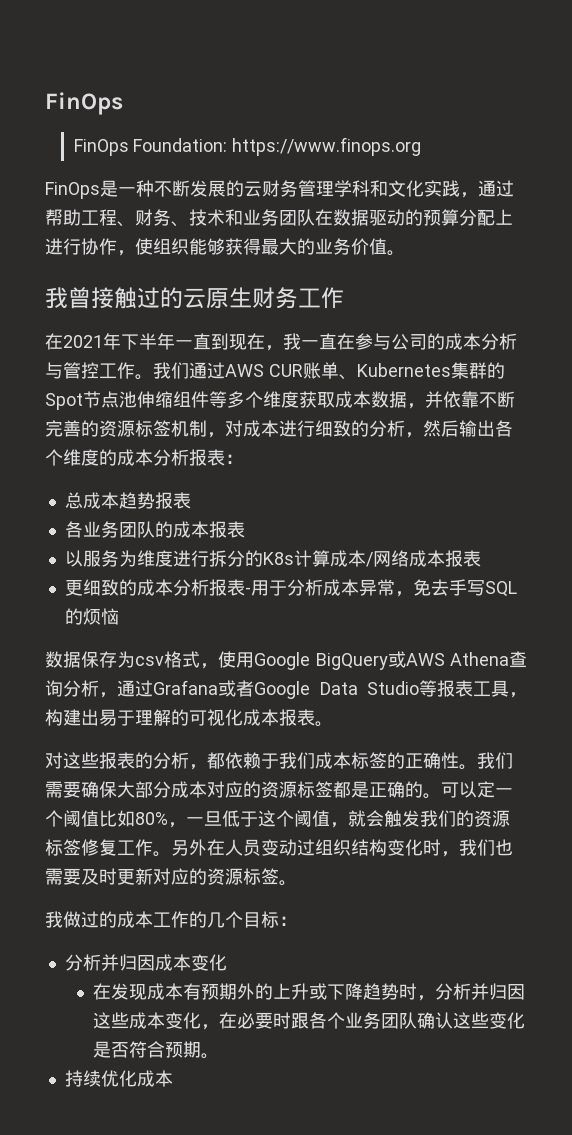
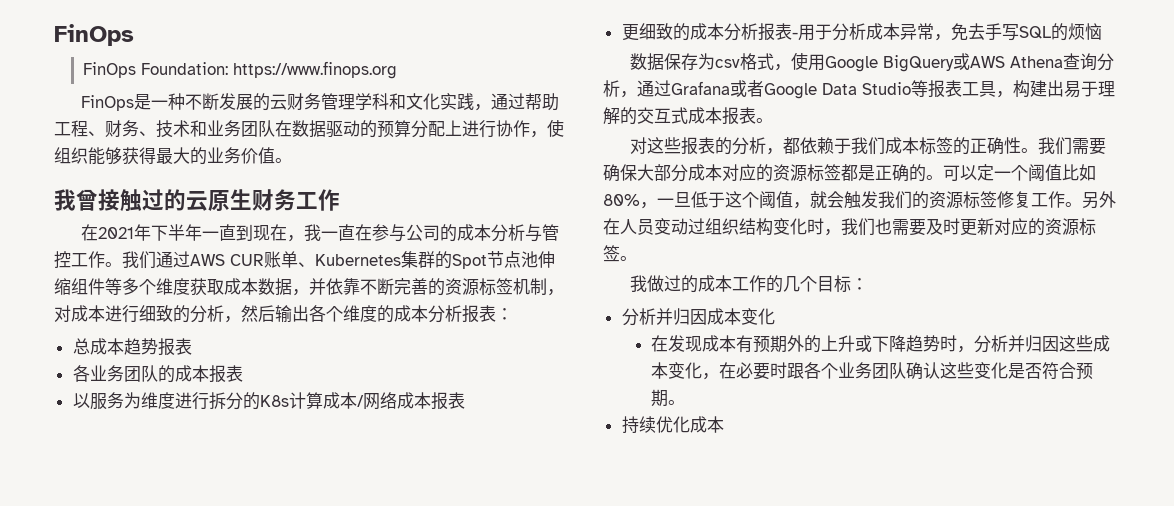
[189,709,243,726] 可视化 -> [637,107,688,124] 交互式

